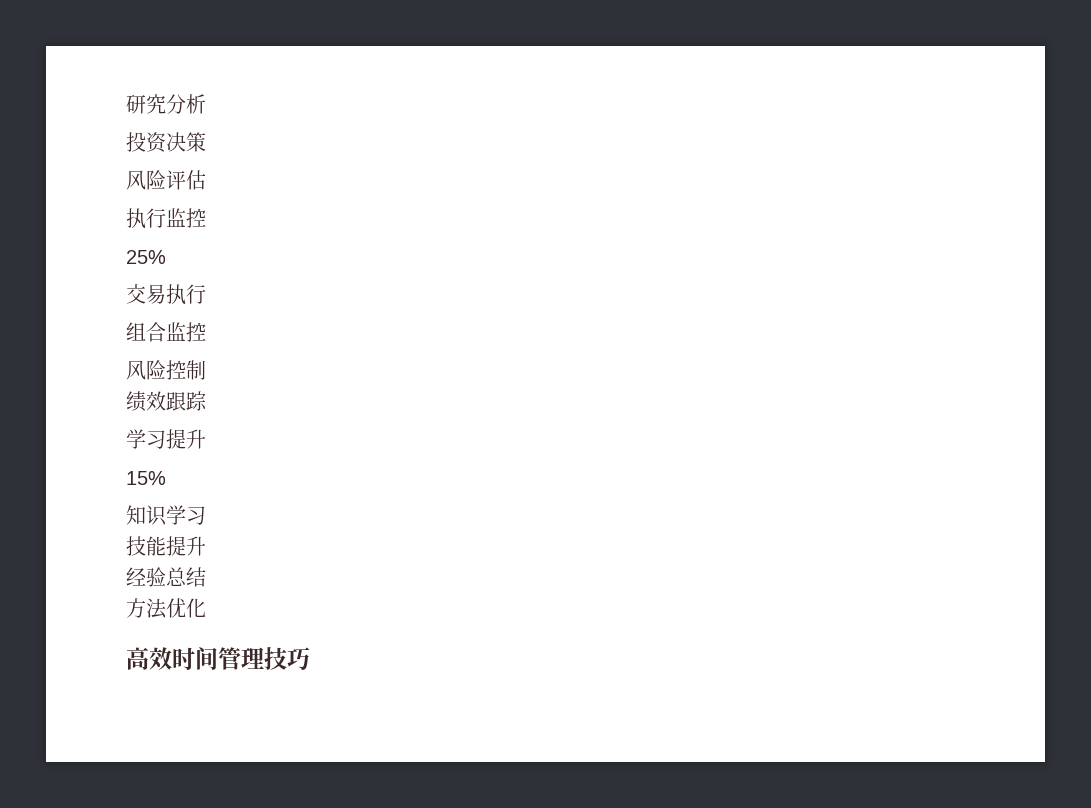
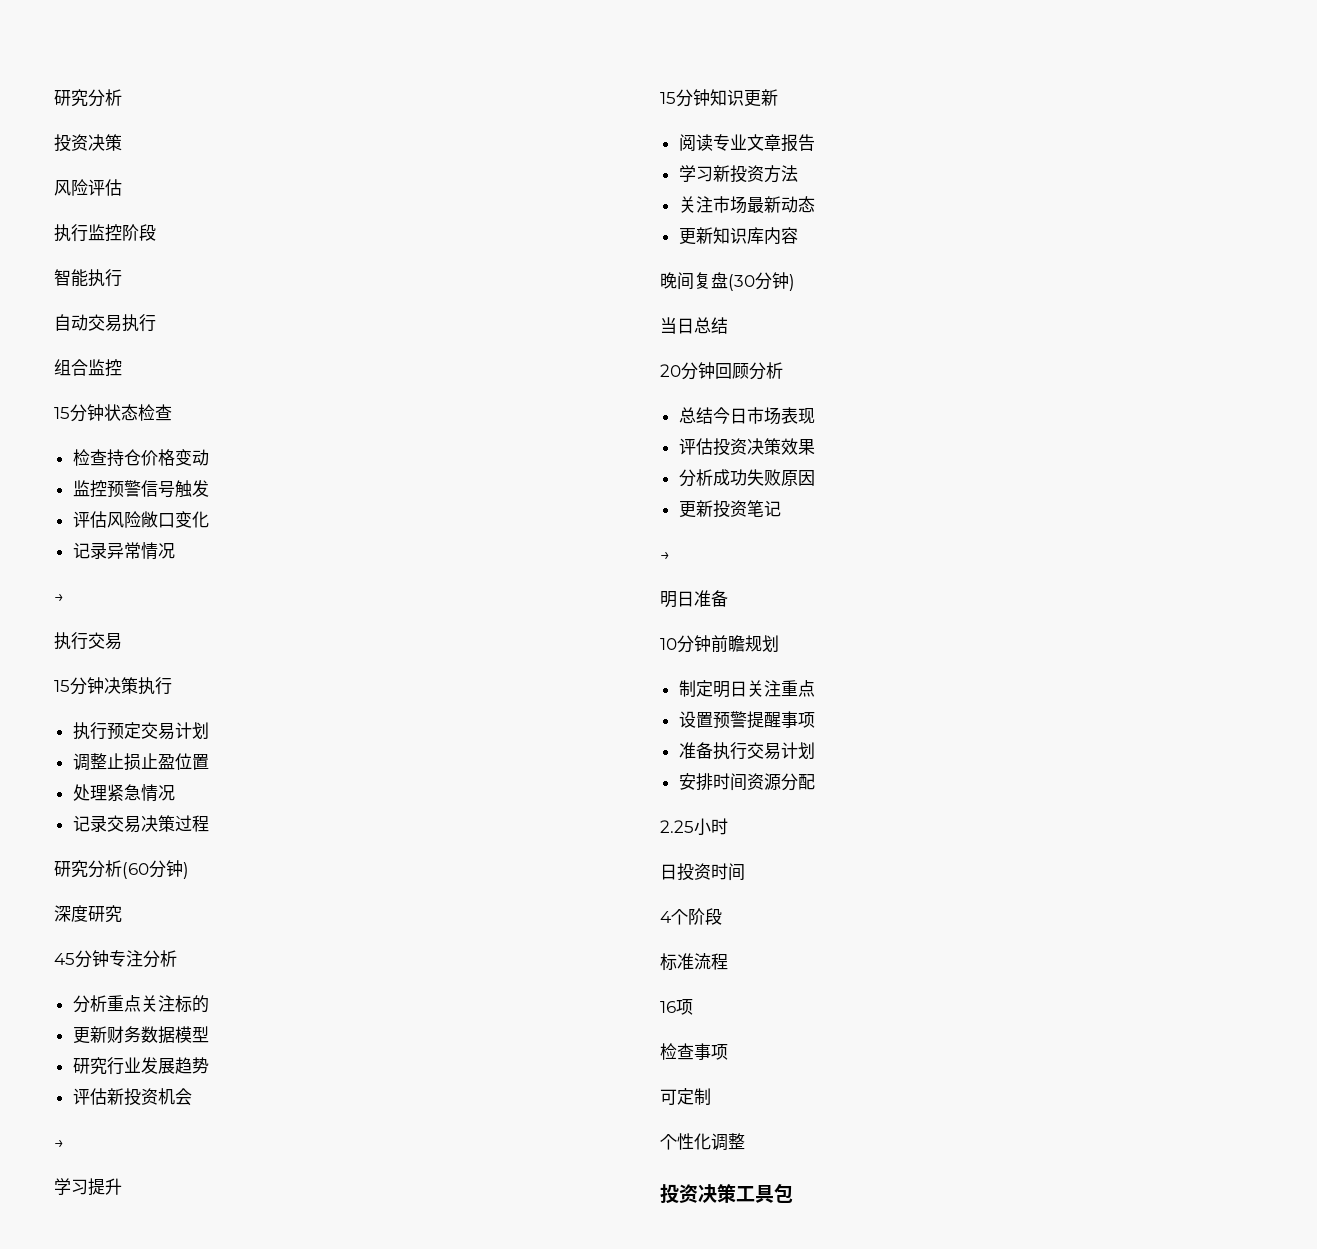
[126,250,166,264] // 25% // -> [122,224,156,241] [54,269,122,287] [54,314,88,331] 阶段 // 智能执行 // 自动
[126,360,206,380] [126,391,207,412] [126,429,206,449] [126,471,166,485] [126,505,206,526] [126,536,206,556] [126,567,206,587] [126,598,206,619] [126,647,310,671] 风险控制 // 绩效跟踪 // 学习提升 // 15% // 知识学习 // 技能提升 // 经验总结 // 方法优化 // 高效时间管理技巧 -> [54,404,172,422] [72,449,209,467] [72,480,209,498] [72,511,209,528] [72,542,175,560] [54,594,64,602] [54,632,122,650] [54,677,172,695] [72,722,209,740] [72,753,209,771] [72,784,175,802] [72,815,209,833] [54,860,189,879] [54,905,122,923] [54,950,177,968] [72,995,209,1013] [72,1026,209,1044] [72,1057,209,1075] [72,1088,192,1106] [54,1140,64,1148] [54,1178,122,1196] [660,89,778,107] [678,134,815,152] [678,165,798,183] [678,196,815,214] [678,227,798,245] [660,272,795,291] [660,317,728,334] [660,362,783,380] [678,407,815,425] [678,438,815,456] [678,469,815,487] [678,500,781,518] [660,552,670,560] [660,590,728,608] [660,635,779,653] [678,680,815,698] [678,711,815,729] [678,742,815,760] [678,773,815,791] [660,818,728,836] [660,863,745,881] [660,908,722,925] [660,953,728,971] [660,999,693,1015] [660,1043,728,1060] [660,1088,711,1105] [660,1133,745,1151] [660,1183,793,1204] 15分钟状态检查 // 检查持仓价格变动 // 监控预警信号触发 // 评估风险敞口变化 // 记录异常情况 // → // 执行交易 // 15分钟决策执行 // 执行预定交易计划 // 调整止损止盈位置 // 处理紧急情况 // 记录交易决策过程 // 研究分析(60分钟) // 深度研究 // 45分钟专注分析 // 分析重点关注标的 // 更新财务数据模型 // 研究行业发展趋势 // 评估新投资机会 // → // 学习提升 // 15分钟知识更新 // 阅读专业文章报告 // 学习新投资方法 // 关注市场最新动态 // 更新知识库内容 // 晚间复盘(30分钟) // 当日总结 // 20分钟回顾分析 // 总结今日市场表现 // 评估投资决策效果 // 分析成功失败原因 // 更新投资笔记 // → // 明日准备 // 10分钟前瞻规划 // 制定明日关注重点 // 设置预警提醒事项 // 准备执行交易计划 // 安排时间资源分配 // 2.25小时 // 日投资时间 // 4个阶段 // 标准流程 // 16项 // 检查事项 // 可定制 // 个性化调整 // 投资决策工具包

